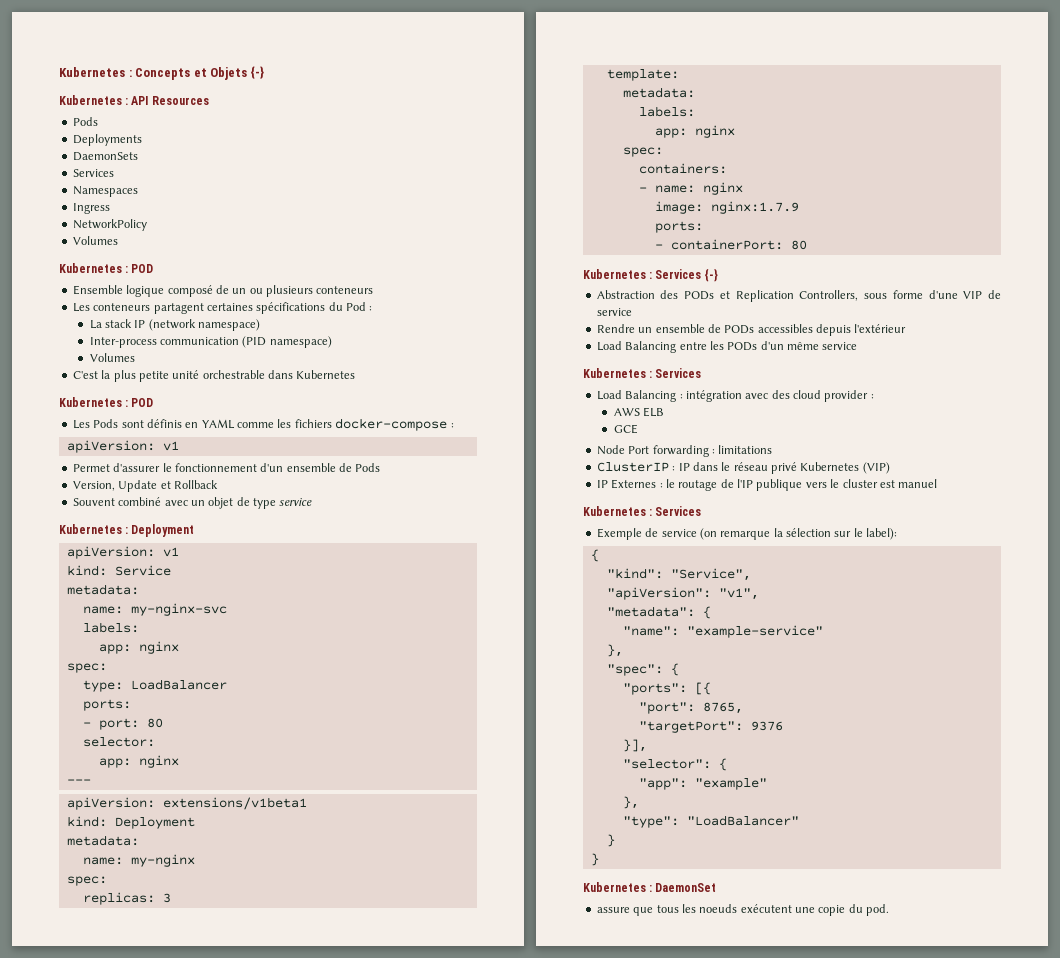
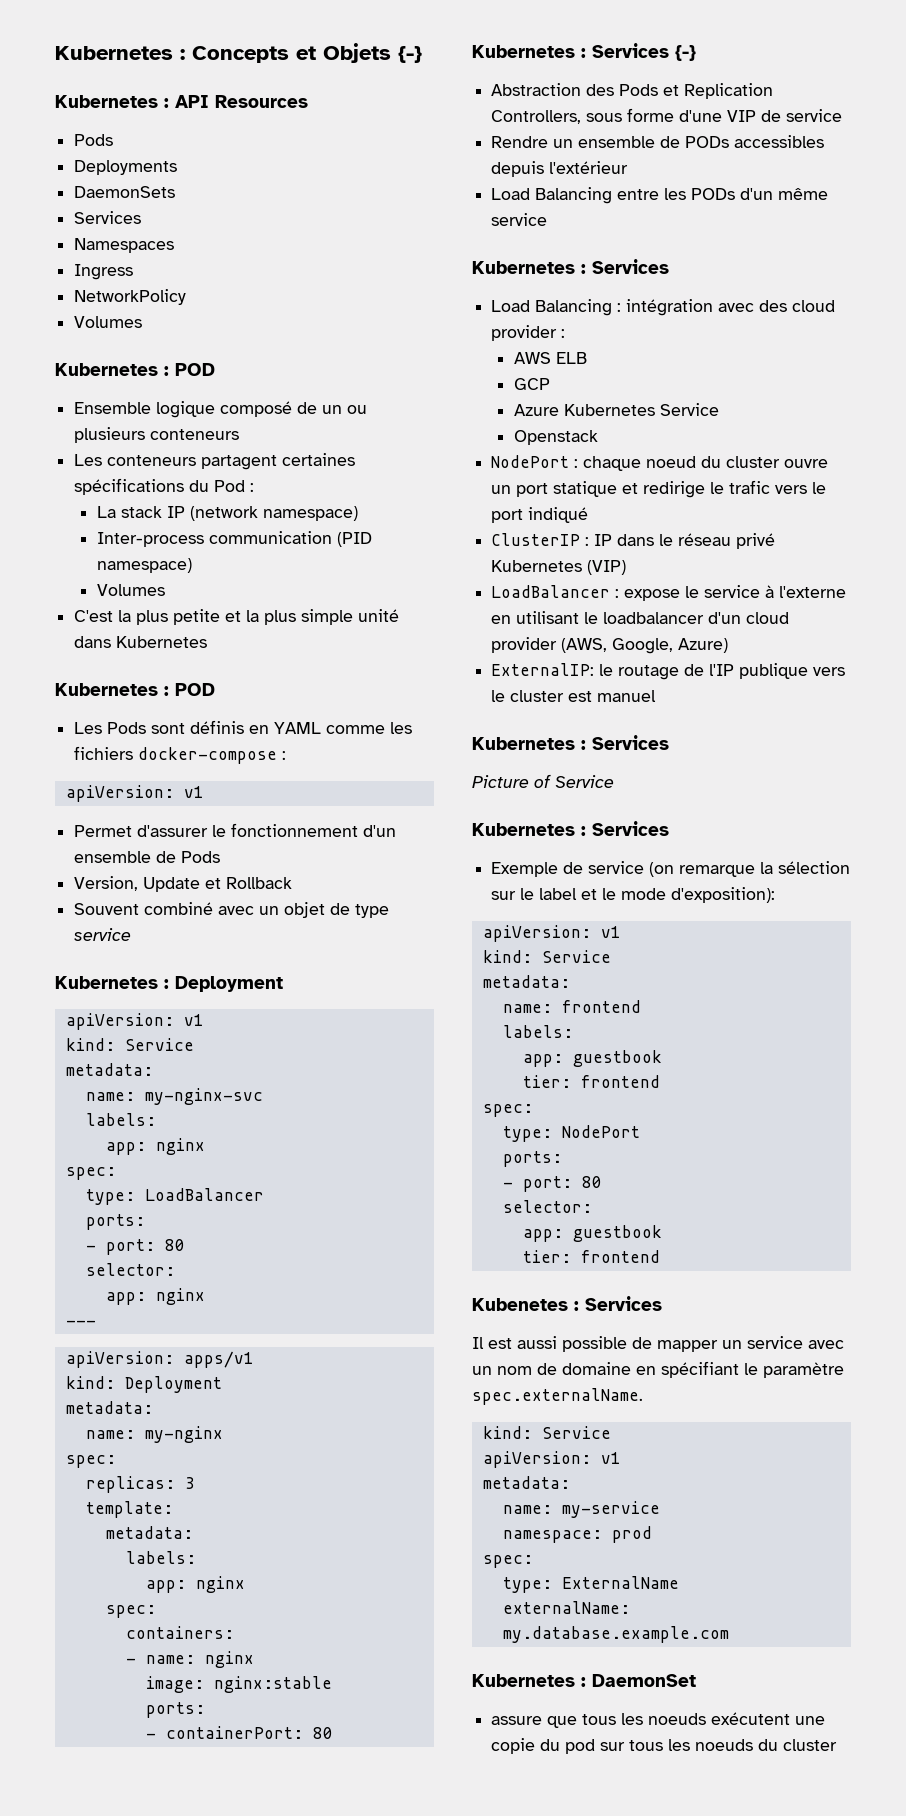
[172,370,265,379] unité orchestrable -> [225,609,400,625] et la plus simple unité
[162,797,307,810] extensions/v1beta1 -> [183,1351,254,1368] apps/v1
[710,201,799,214] nginx:1.7.9 -> [213,1676,332,1693] nginx:stable
[684,291,715,300] PODs -> [619,84,659,96] Pods
[613,424,638,434] [596,445,773,457] GCE // Node Port forwarding : limitations -> [513,378,550,390] [513,403,719,416] [513,430,598,445] [491,455,829,471] [491,480,827,498] [491,507,589,523] GCP // Azure Kubernetes Service // Openstack // NodePort : chaque noeud du cluster ouvre un port statique et redirige le trafic vers le port indiqué
[596,479,663,489] IP Externes : -> [491,585,847,601] [491,611,790,624] [491,637,729,654] [491,663,595,676] LoadBalancer : expose le service à l'externe en utilisant le loadbalancer d'un cloud provider (AWS, Google, Azure) // ExternalIP:
(702, 511) none -> [472,774,614,788] [472,821,669,836] // Picture of Service // Kubernetes : Services
[866,528,898,540] [590,549,599,562] [606,568,751,581] [606,587,759,600] [606,606,711,619] [622,625,823,638] [606,644,623,657] [606,663,679,676] [622,682,711,695] [638,702,743,714] [638,721,783,733] [622,739,647,752] [622,758,727,771] [638,778,767,790] [622,796,639,809] [622,815,799,828] [606,834,615,847] [590,853,599,866] label): // { // "kind": "Service", // "apiVersion": "v1", // "metadata": { // "name": "example-service" // }, // "spec": { // "ports": [{ // "port": 8765, // "targetPort": 9376 // }], // "selector": { // "app": "example" // }, // "type": "LoadBalancer" // } // } -> [539,887,776,903] [482,925,621,942] [482,950,611,963] [482,975,570,988] [502,1000,641,1013] [502,1025,573,1038] [522,1050,662,1067] [522,1075,660,1088] [482,1104,533,1117] [502,1125,640,1142] [502,1151,562,1167] [502,1176,602,1192] [502,1200,592,1213] [522,1225,662,1242] [522,1250,660,1263] [472,1296,662,1311] [472,1336,844,1352] [472,1361,844,1378] [472,1388,643,1405] [482,1426,611,1439] [482,1451,621,1468] [482,1476,570,1489] [502,1501,660,1518] [502,1526,652,1543] [482,1555,533,1568] [502,1576,679,1593] [502,1601,630,1614] [502,1626,729,1643] label et le mode d'exposition): // apiVersion: v1 // kind: Service // metadata: // name: frontend // labels: // app: guestbook // tier: frontend // spec: // type: NodePort // ports: // - port: 80 // selector: // app: guestbook // tier: frontend // Kubenetes : Services // Il est aussi possible de mapper un service avec un nom de domaine en spécifiant le paramètre spec.externalName. // kind: Service // apiVersion: v1 // metadata: // name: my-service // namespace: prod // spec: // type: ExternalName // externalName: my.database.example.com
[866,904,890,916] pod. -> [565,1739,838,1754] pod sur tous les noeuds du cluster

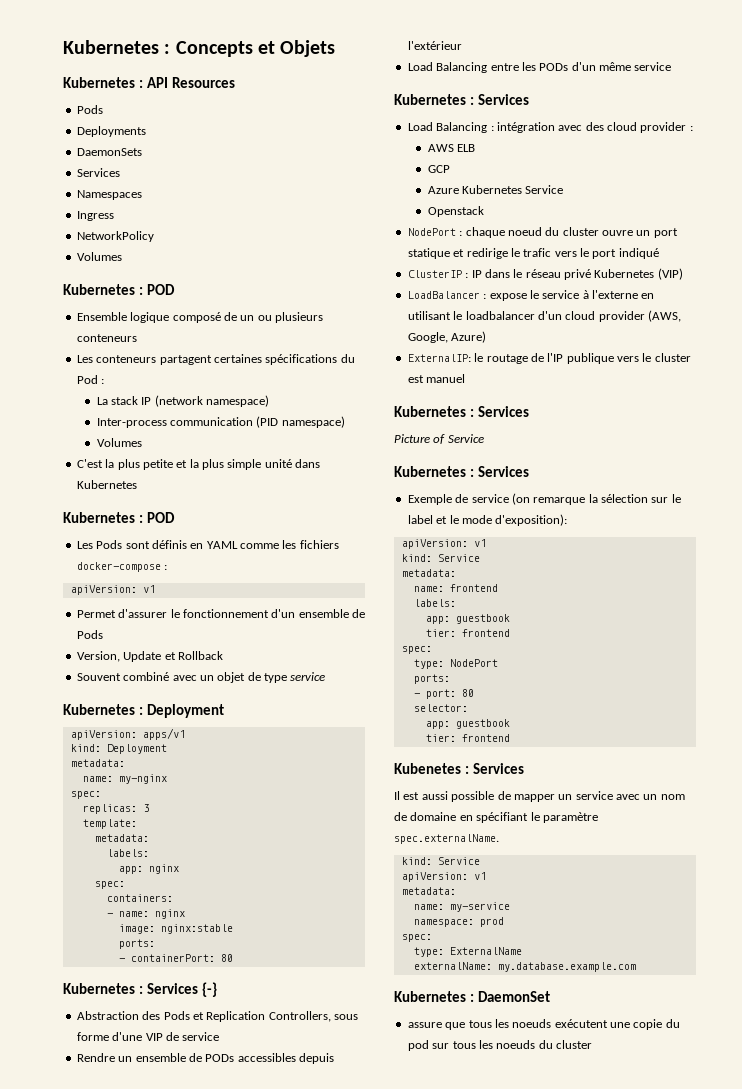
[398,46,422,63] {-} -> (336, 48) none
[65,1013,204,1030] [65,1038,194,1051] [65,1063,153,1076] [85,1088,263,1105] [85,1113,156,1126] [105,1138,205,1155] [65,1167,116,1180] [85,1188,264,1205] [85,1214,145,1230] [85,1239,185,1255] [85,1263,175,1276] [105,1288,205,1305] [65,1320,96,1326] // apiVersion: v1 // kind: Service // metadata: // name: my-nginx-svc // labels: // app: nginx // spec: // type: LoadBalancer // ports: // - port: 80 // selector: // app: nginx // --- -> (224, 711) none

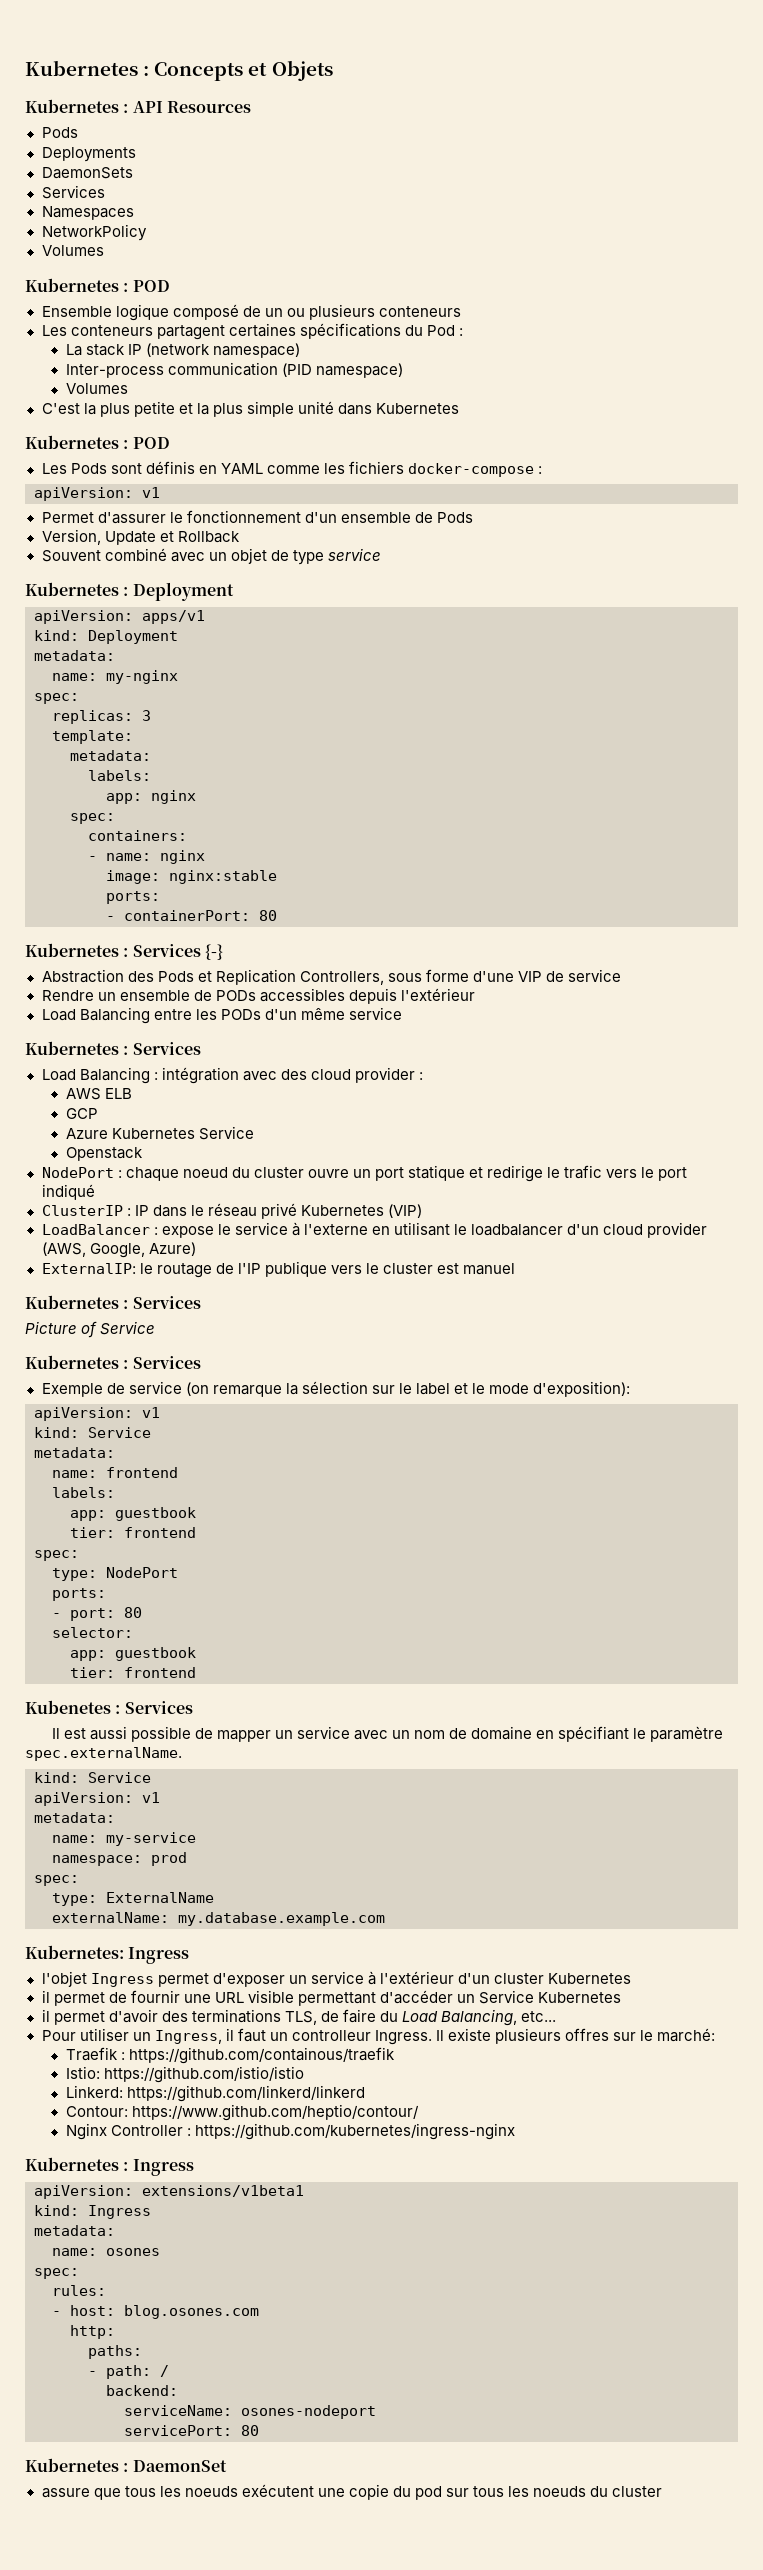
[76,211,114,221] // Ingress -> (134, 213) none
(636, 967) none -> [25,1945,190,1964] [41,1971,631,1987] [41,1990,622,2006] [41,2009,557,2026] [41,2028,716,2045] [65,2047,395,2064] [65,2066,304,2083] [65,2085,365,2102] [65,2104,419,2121] [65,2123,515,2140] [25,2157,194,2176] [34,2185,304,2199] [34,2205,151,2219] [34,2225,115,2236] [52,2248,160,2256] [34,2268,79,2279] [52,2285,106,2296] [52,2305,259,2319] [70,2325,115,2339] [88,2345,142,2359] [88,2365,169,2379] [106,2385,178,2396] [124,2405,376,2419] [124,2425,259,2436] // Kubernetes: Ingress // l'objet Ingress permet d'exposer un service à l'extérieur d'un cluster Kubernetes // il permet de fournir une URL visible permettant d'accéder un Service Kubernetes // il permet d'avoir des terminations TLS, de faire du Load Balancing, etc... // Pour utiliser un Ingress, il faut un controlleur Ingress. Il existe plusieurs offres sur le marché: // Traefik : https://github.com/containous/traefik // Istio: https://github.com/istio/istio // Linkerd: https://github.com/linkerd/linkerd // Contour: https://www.github.com/heptio/contour/ // Nginx Controller : https://github.com/kubernetes/ingress-nginx // Kubernetes : Ingress // apiVersion: extensions/v1beta1 // kind: Ingress // metadata: // name: osones // spec: // rules: // - host: blog.osones.com // http: // paths: // - path: / // backend: // serviceName: osones-nodeport // servicePort: 80

